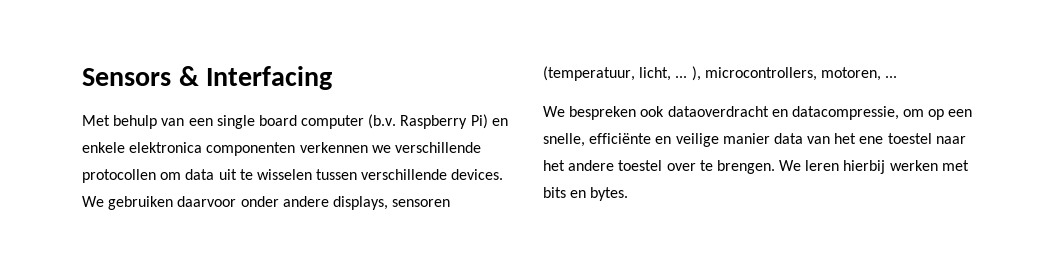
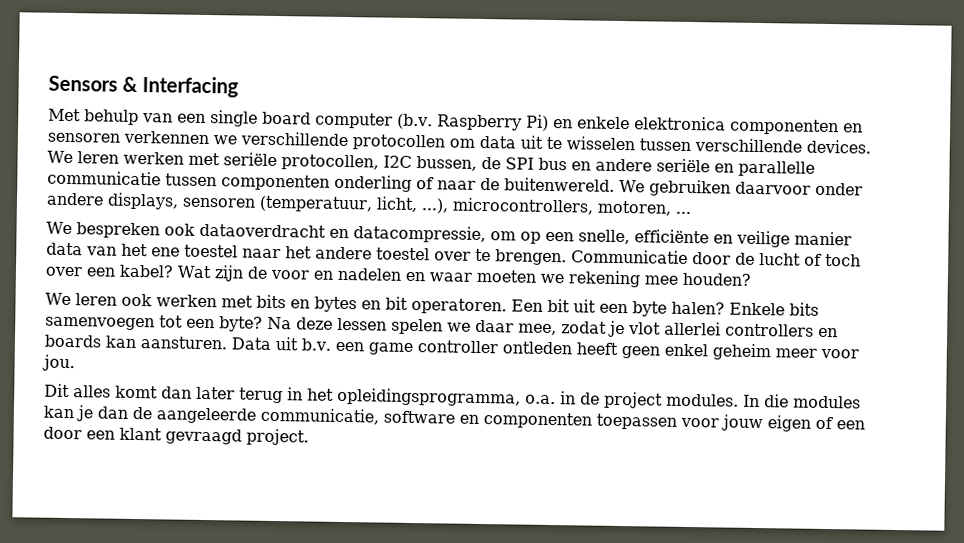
(296, 149) none -> [842,123,863,133] [47,132,120,143] en sensoren
(104, 201) none -> [76,151,815,177] [47,170,645,193] leren werken met seriële protocollen, I2C bussen, de SPI bus en andere seriële en parallelle communicatie tussen componenten onderling of naar de buitenwereld. We
[675,66,701,81] ... ), -> [420,198,449,214] ...),
[779,160,886,174] We leren hierbij -> [571,249,861,267] [45,264,751,288] [45,292,152,307] Communicatie door de lucht of toch over een kabel? Wat zijn de voor en nadelen en waar moeten we rekening mee houden? // We leren ook
[590,187,629,201] bytes. -> [313,296,819,317] [45,315,838,338] [44,334,859,361] [42,354,75,372] [44,383,861,409] [43,405,865,432] [43,426,309,446] bytes en bit operatoren. Een bit uit een byte halen? Enkele bits samenvoegen tot een byte? Na deze lessen spelen we daar mee, zodat je vlot allerlei controllers en boards kan aansturen. Data uit b.v. een game controller ontleden heeft geen enkel geheim meer voor jou. // Dit alles komt dan later terug in het opleidingsprogramma, o.a. in de project modules. In die modules kan je dan de aangeleerde communicatie, software en componenten toepassen voor jouw eigen of een door een klant gevraagd project.

